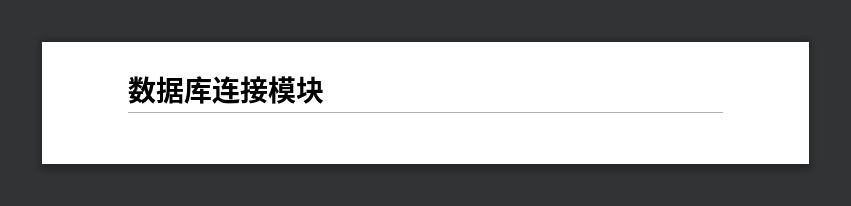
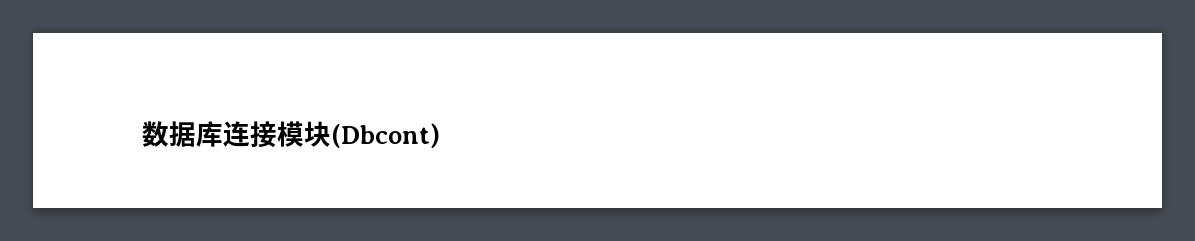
(324, 90) none -> [331,123,440,148] (Dbcont)

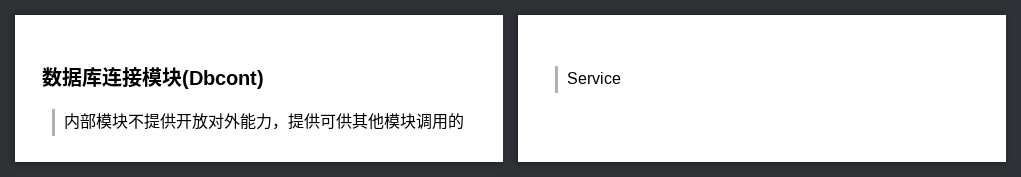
(440, 135) none -> [63,113,464,130] [566,72,621,84] // 内部模块不提供开放对外能力，提供可供其他模块调用的Service

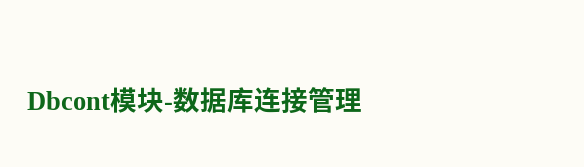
[42,67,264,89] [63,113,464,130] [566,72,621,84] 数据库连接模块(Dbcont) // 内部模块不提供开放对外能力，提供可供其他模块调用的Service -> [27,87,362,114] Dbcont模块-数据库连接管理

